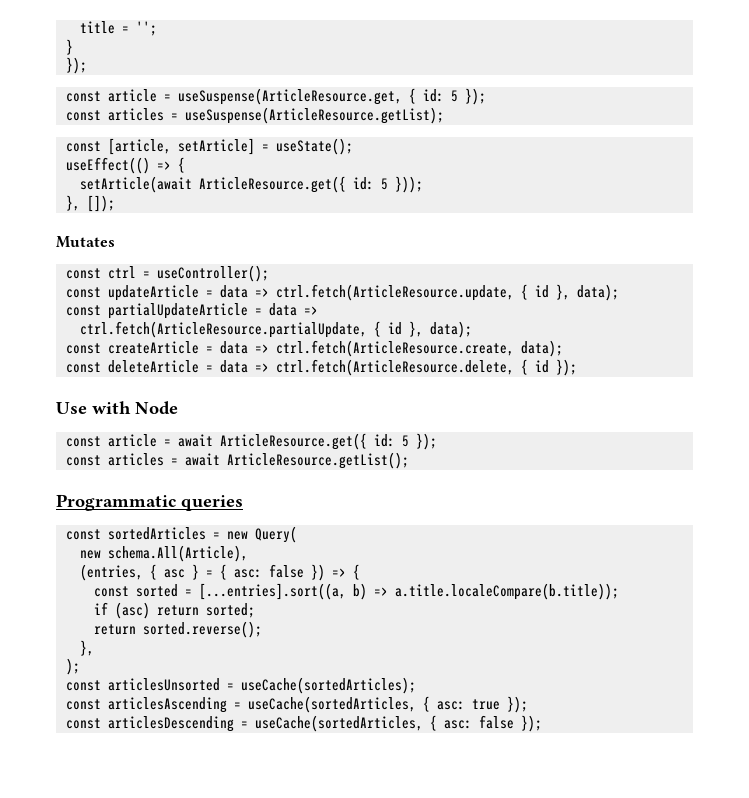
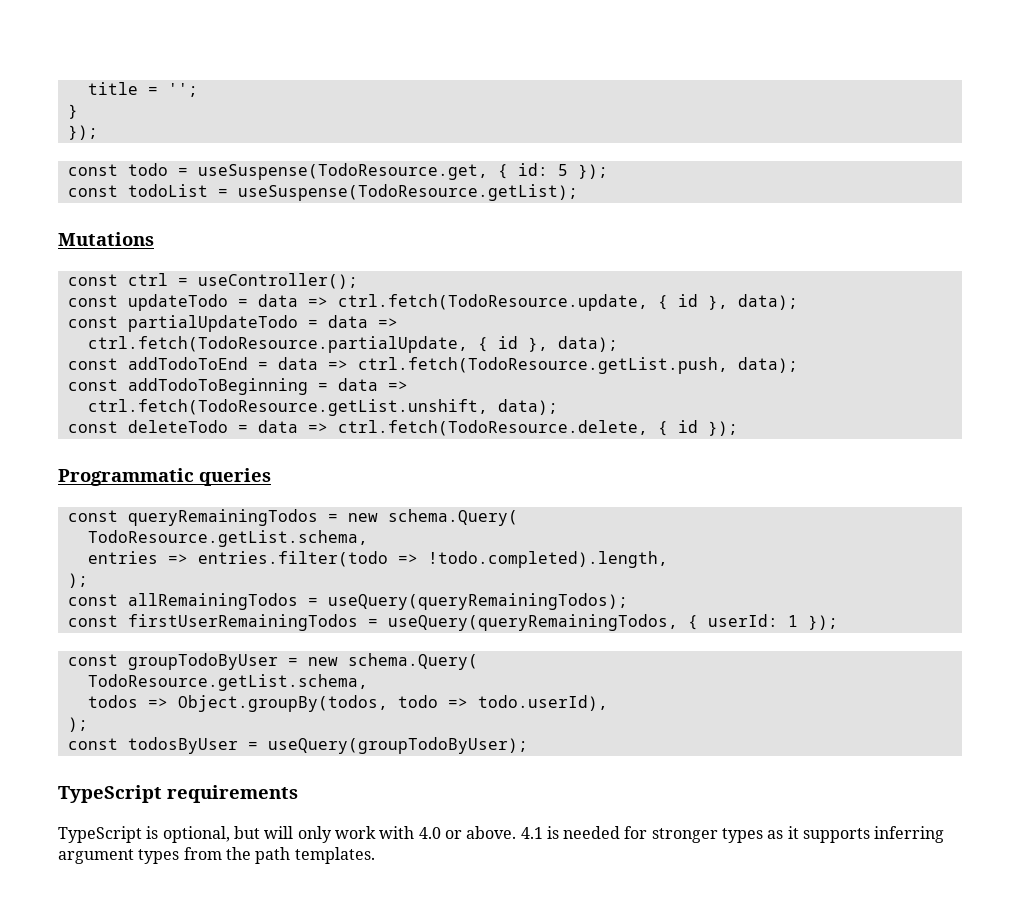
[107,88,402,105] article = useSuspense(ArticleResource.get, -> [127,163,488,180] todo = useSuspense(TodoResource.get,
[107,107,444,124] [65,138,353,155] [65,157,185,174] [79,176,423,193] [65,195,115,212] [56,236,115,248] articles = useSuspense(ArticleResource.getList); // const [article, setArticle] = useState(); // useEffect(() => { // setArticle(await ArticleResource.get({ id: 5 })); // }, []); // Mutates -> [127,184,578,201] [58,232,154,246] todoList = useSuspense(TodoResource.getList); // Mutations
[107,284,619,301] [65,303,318,319] [79,321,472,338] [65,340,563,357] [65,359,577,376] [56,401,178,415] [65,433,437,450] [65,452,409,469] updateArticle = data => ctrl.fetch(ArticleResource.update, { id }, data); // const partialUpdateArticle = data => // ctrl.fetch(ArticleResource.partialUpdate, { id }, data); // const createArticle = data => ctrl.fetch(ArticleResource.create, data); // const deleteArticle = data => ctrl.fetch(ArticleResource.delete, { id }); // Use with Node // const article = await ArticleResource.get({ id: 5 }); // const articles = await ArticleResource.getList(); -> [127,294,798,311] [67,315,398,332] [87,336,618,353] [67,357,798,374] [67,378,408,395] [87,399,558,416] [67,420,738,436] updateTodo = data => ctrl.fetch(TodoResource.update, { id }, data); // const partialUpdateTodo = data => // ctrl.fetch(TodoResource.partialUpdate, { id }, data); // const addTodoToEnd = data => ctrl.fetch(TodoResource.getList.push, data); // const addTodoToBeginning = data => // ctrl.fetch(TodoResource.getList.unshift, data); // const deleteTodo = data => ctrl.fetch(TodoResource.delete, { id });
[107,526,297,543] [79,545,248,562] [79,564,360,581] [93,583,619,600] [93,602,255,619] [93,621,262,638] [79,640,94,656] [65,658,80,675] [65,677,416,694] [65,696,528,713] [65,715,542,732] sortedArticles = new Query( // new schema.All(Article), // (entries, { asc } = { asc: false }) => { // const sorted = [...entries].sort((a, b) => a.title.localeCompare(b.title)); // if (asc) return sorted; // return sorted.reverse(); // }, // ); // const articlesUnsorted = useCache(sortedArticles); // const articlesAscending = useCache(sortedArticles, { asc: true }); // const articlesDescending = useCache(sortedArticles, { asc: false }); -> [127,509,518,526] [87,530,368,547] [87,551,668,568] [67,573,88,588] [67,593,628,610] [67,614,838,631] [67,653,478,670] [87,674,368,691] [87,695,608,712] [67,717,88,732] [67,737,528,754] [58,785,298,803] [58,826,945,843] [58,847,375,864] queryRemainingTodos = new schema.Query( // TodoResource.getList.schema, // entries => entries.filter(todo => !todo.completed).length, // ); // const allRemainingTodos = useQuery(queryRemainingTodos); // const firstUserRemainingTodos = useQuery(queryRemainingTodos, { userId: 1 }); // const groupTodoByUser = new schema.Query( // TodoResource.getList.schema, // todos => Object.groupBy(todos, todo => todo.userId), // ); // const todosByUser = useQuery(groupTodoByUser); // TypeScript requirements // TypeScript is optional, but will only work with 4.0 or above. 4.1 is needed for stronger types as it supports inferring argument types from the path templates.

